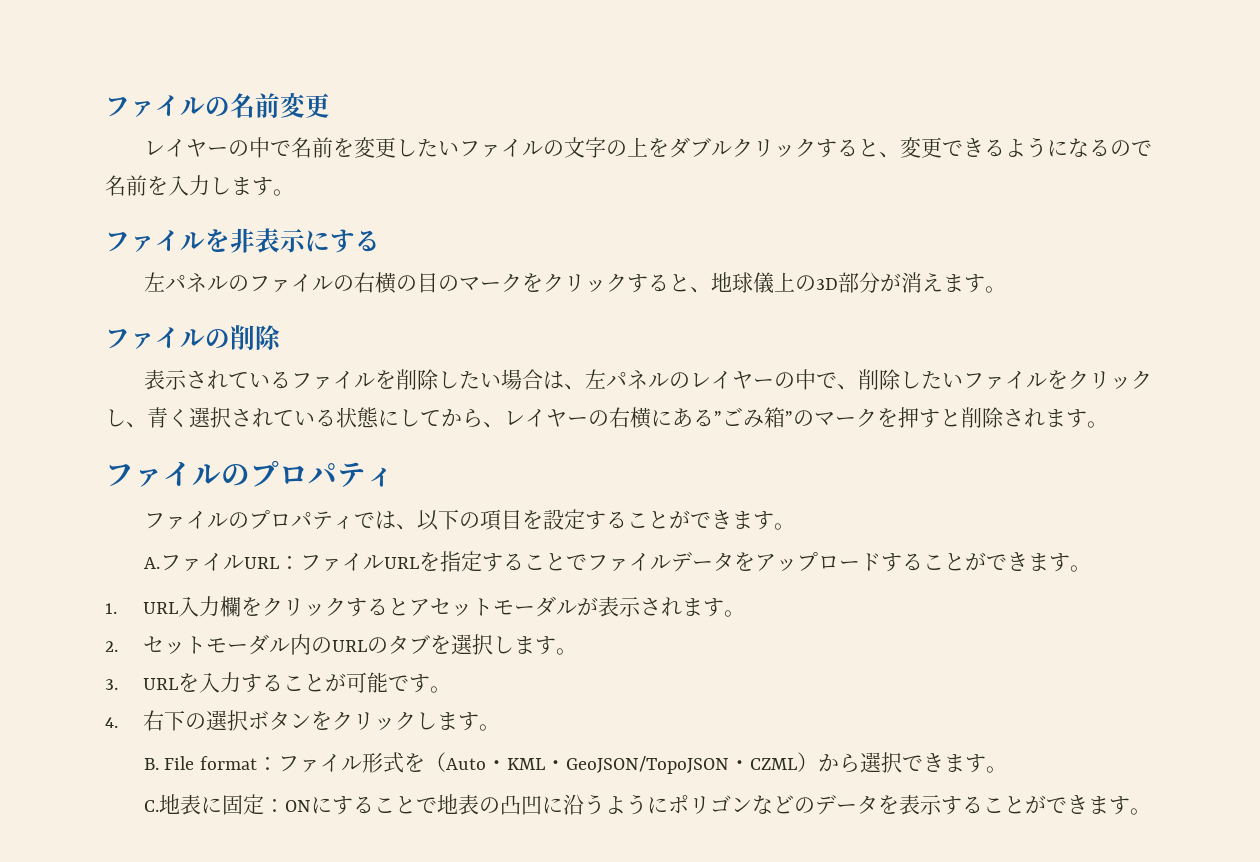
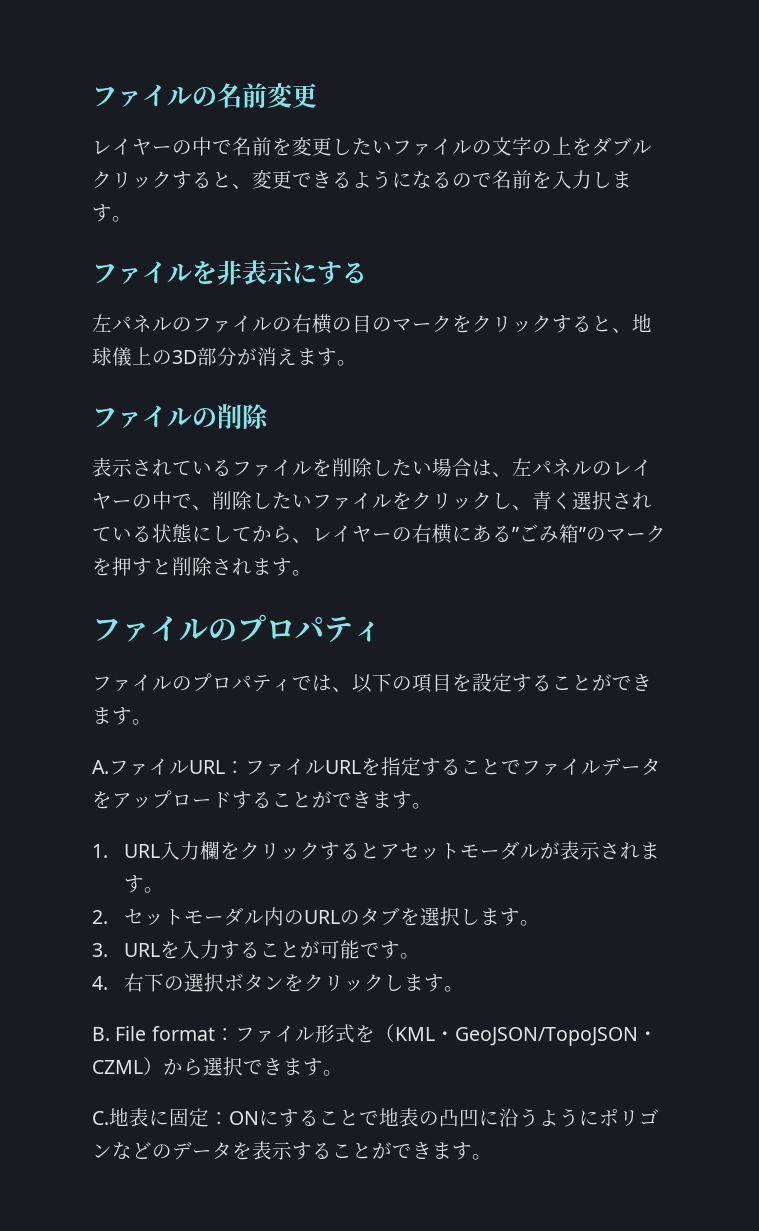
[446,758,508,770] Auto・ -> (395, 1033) none

